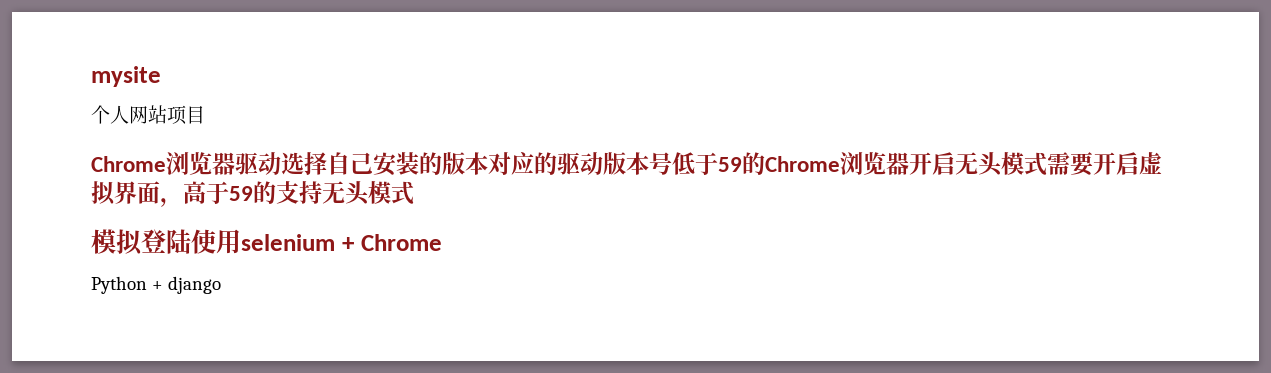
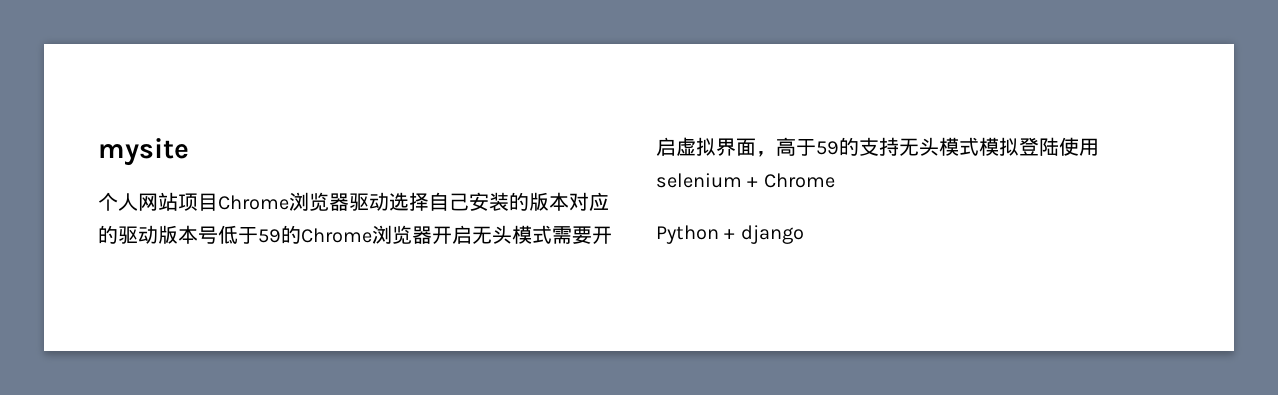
(205, 115) // -> (218, 202) none
(414, 193) // -> (979, 146) none

